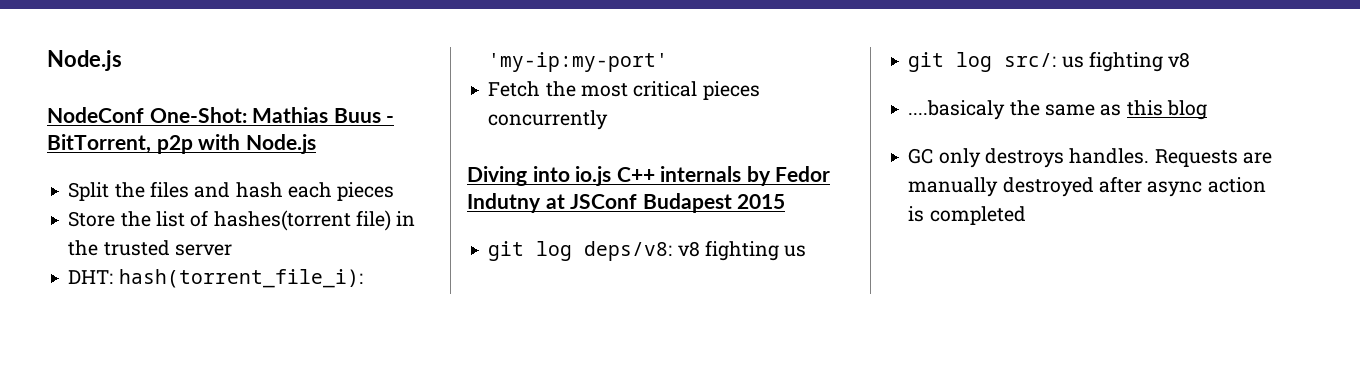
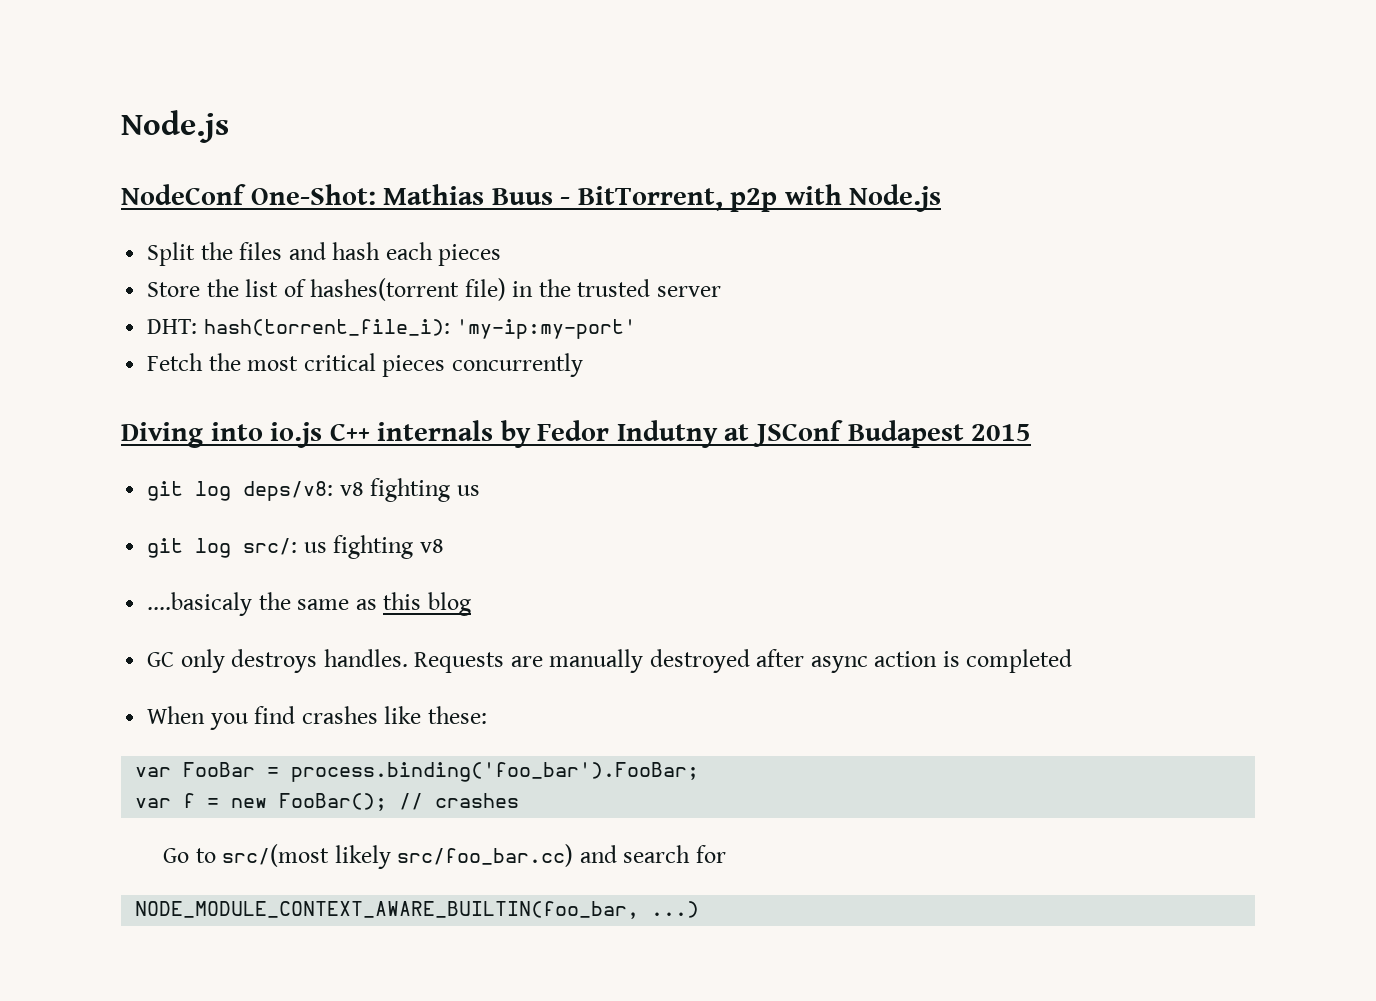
(1026, 215) none -> [147,706,487,730] [135,762,700,782] [135,793,520,811] [163,844,726,869] [135,901,700,919] // When you find crashes like these: // var FooBar = process.binding('foo_bar').FooBar; // var f = new FooBar(); // crashes // Go to src/(most likely src/foo_bar.cc) and search for // NODE_MODULE_CONTEXT_AWARE_BUILTIN(foo_bar, ...)

